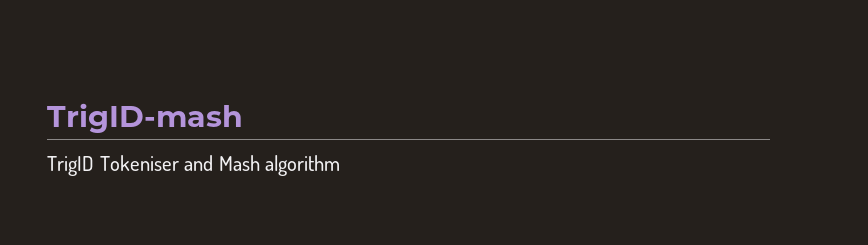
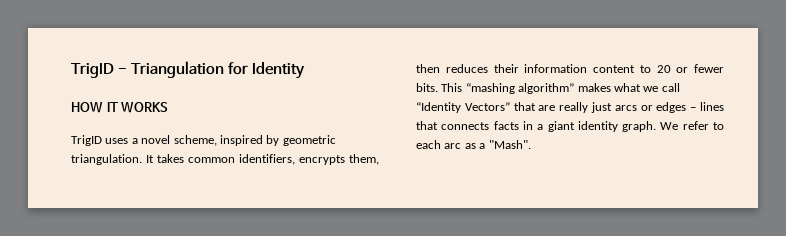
[47,103,243,133] [47,155,341,176] TrigID-mash // TrigID Tokeniser and Mash algorithm -> [71,61,306,79] [71,102,169,113] [71,135,336,146] [71,154,379,165] [416,64,724,73] [416,83,680,94] [416,102,724,113] [416,121,724,132] [416,140,531,149] TrigID - Triangulation for Identity // HOW IT WORKS // TrigID uses a novel scheme, inspired by geometric triangulation. It takes common identifiers, encrypts them, then reduces their information content to 20 or fewer bits. This “mashing algorithm” makes what we call “Identity Vectors” that are really just arcs or edges – lines that connects facts in a giant identity graph. We refer to each arc as a "Mash".

